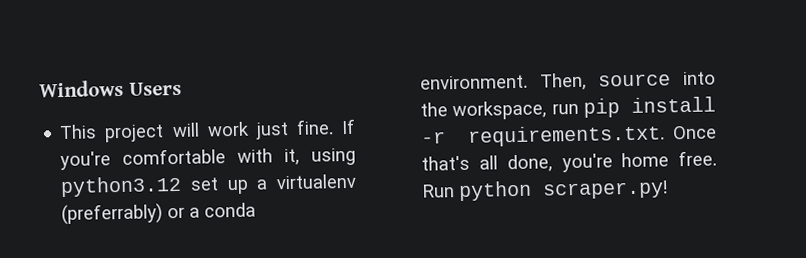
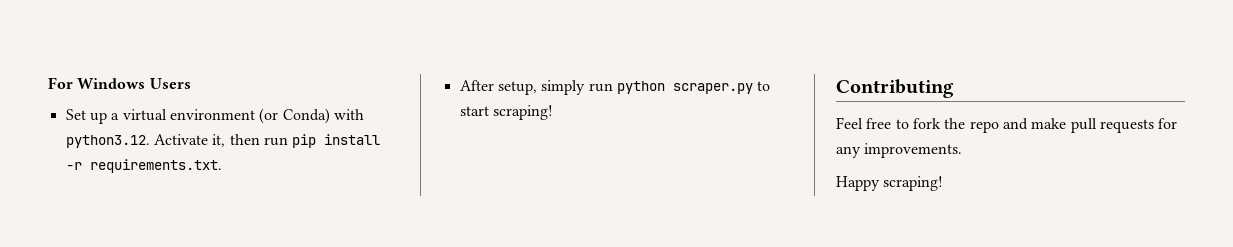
(39, 88) none -> [48,77,73,89] For
[59,118,356,143] [60,147,356,171] [60,173,357,198] [61,202,257,226] [420,71,716,91] [420,100,548,121] This project will work just fine. If you're comfortable with it, using python3.12 set up a virtualenv (preferrably) or a conda environment. Then, source into the workspace, -> [65,108,364,124] [65,134,260,148] Set up a virtual environment (or Conda) with python3.12. Activate it, then
[672,125,717,140] [421,150,717,173] [421,180,669,202] Once that's all done, you're home free. Run python scraper.py! -> [459,80,771,95] [459,105,553,120] [836,79,954,98] [836,117,1178,133] [836,143,963,158] [836,176,944,191] // After setup, simply run python scraper.py to start scraping! // Contributing // Feel free to fork the repo and make pull requests for any improvements. // Happy scraping!

